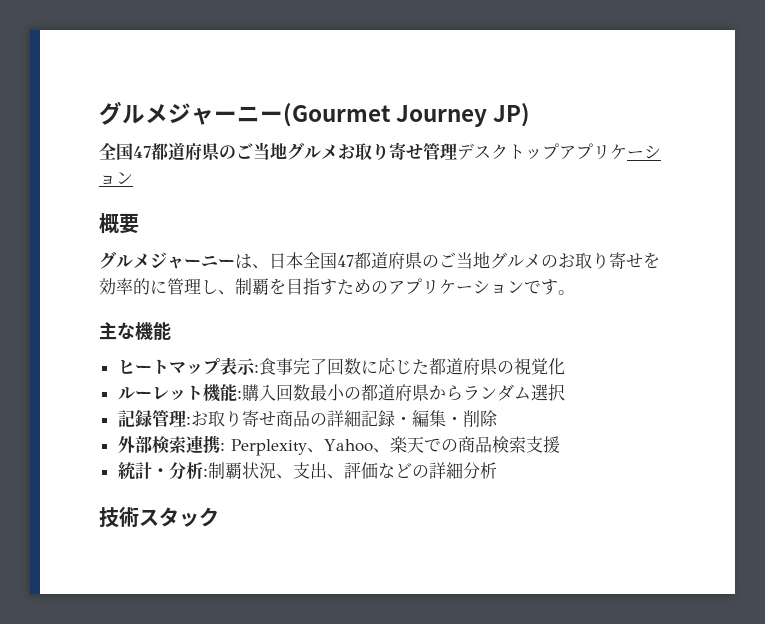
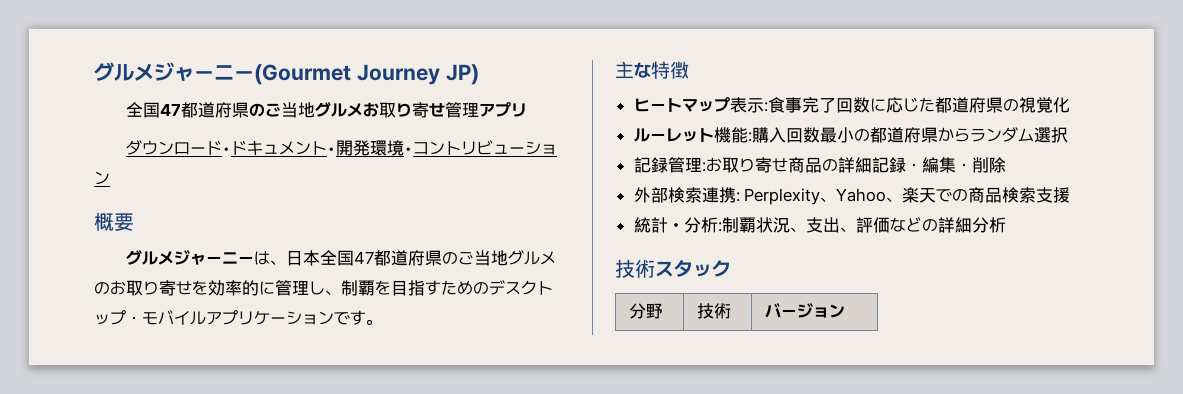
[457,143,627,160] デスクトップアプリケ -> [478,102,527,117] [125,140,509,156] アプリ // ダウンロード•ドキュメント•開発環境•コントリビュ
(388, 287) none -> [489,280,553,295] [94,310,206,325] デスクトップ・モバイル
[135,322,171,340] 機能 -> [651,61,689,79] 特徴
(219, 517) none -> [628,303,663,319] [696,303,731,319] [764,303,845,318] // 分野 | 技術 | バージョン

